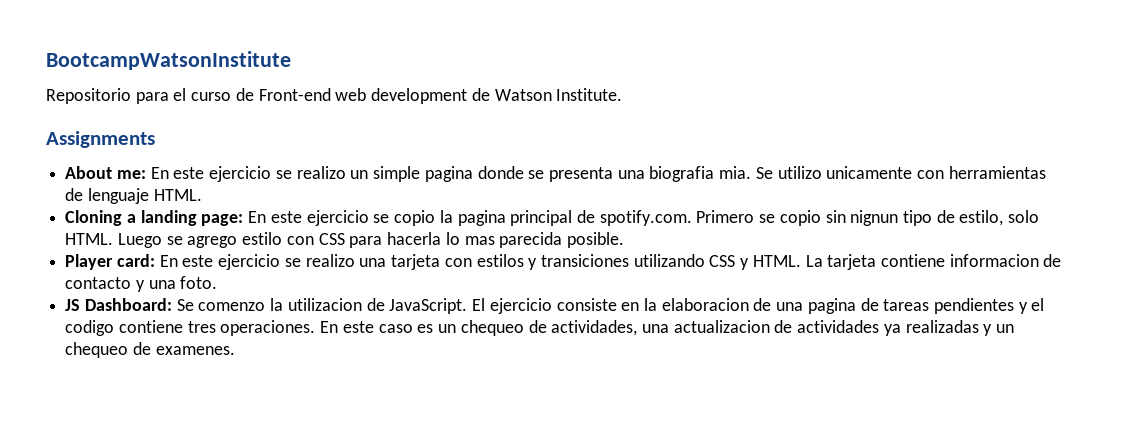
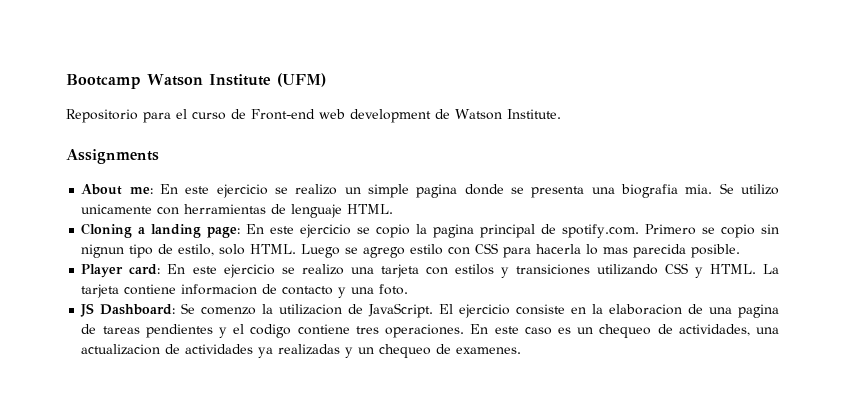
[46,51,291,70] BootcampWatsonInstitute -> [66,73,326,89] Bootcamp Watson Institute (UFM)

